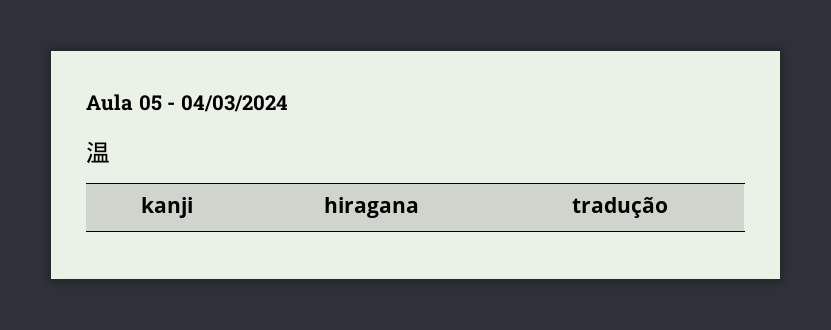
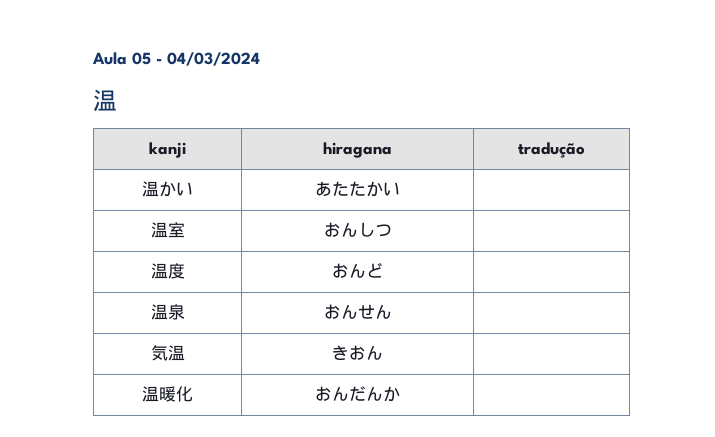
(668, 207) none -> [142,181,193,197] [315,181,400,197] [150,222,185,238] [323,222,392,237] [150,263,185,279] [332,262,383,278] [150,304,185,320] [323,304,392,319] [150,345,185,361] [332,345,383,360] [142,386,193,402] [315,386,400,402] // 温かい | あたたかい | // 温室 | おんしつ | // 温度 | おんど | // 温泉 | おんせん | // 気温 | きおん | // 温暖化 | おんだんか |

